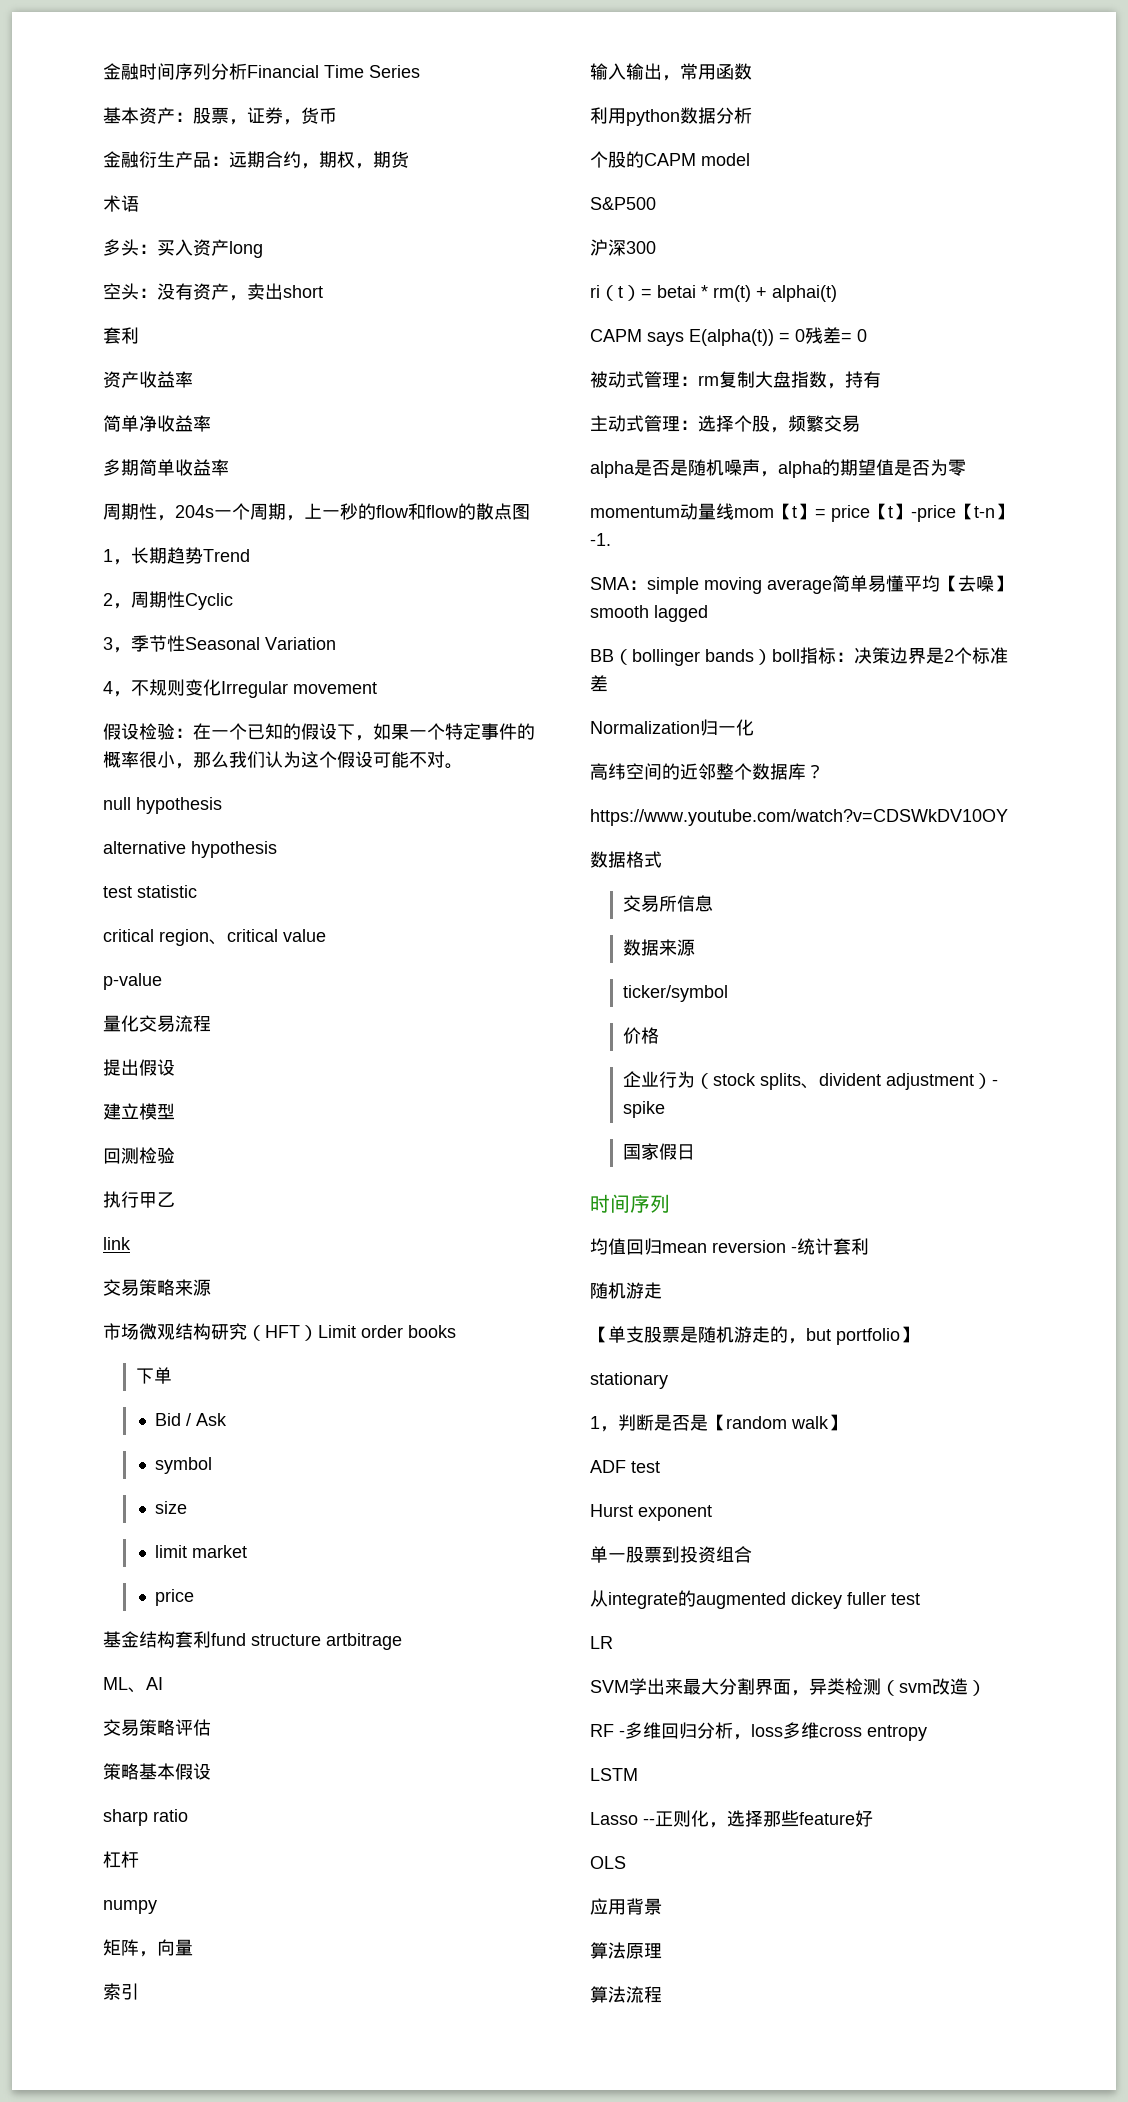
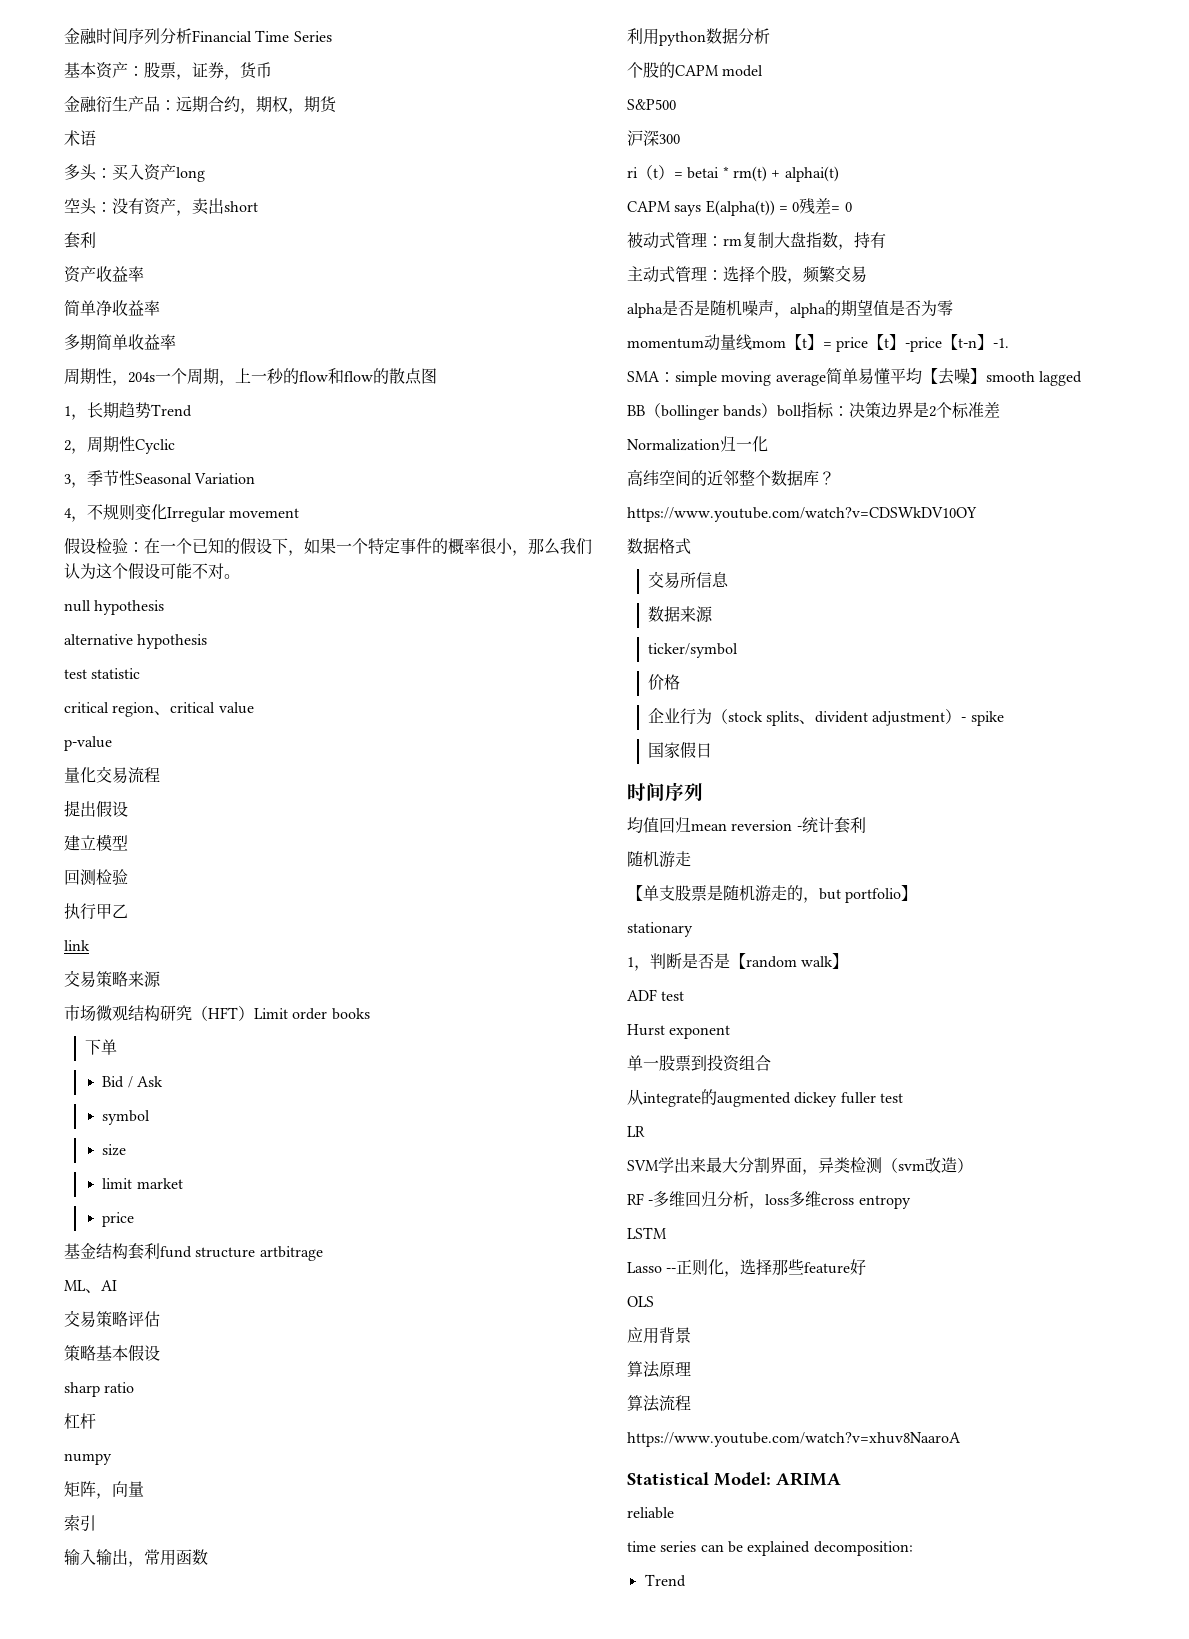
(662, 1994) none -> [627,1432,961,1447] [627,1472,841,1486] [627,1507,674,1519] [627,1541,913,1556] [644,1574,686,1587] // https://www.youtube.com/watch?v=xhuv8NaaroA // Statistical Model: ARIMA // reliable // time series can be explained decomposition: // Trend

